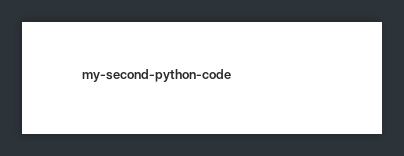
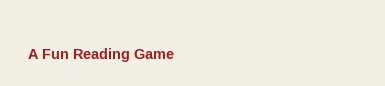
[82,69,231,82] my-second-python-code -> [28,48,174,62] A Fun Reading Game

